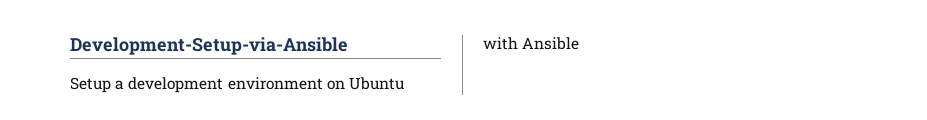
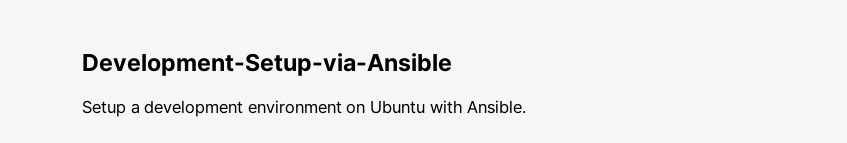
[522,37,580,50] Ansible -> [467,100,527,114] Ansible.

